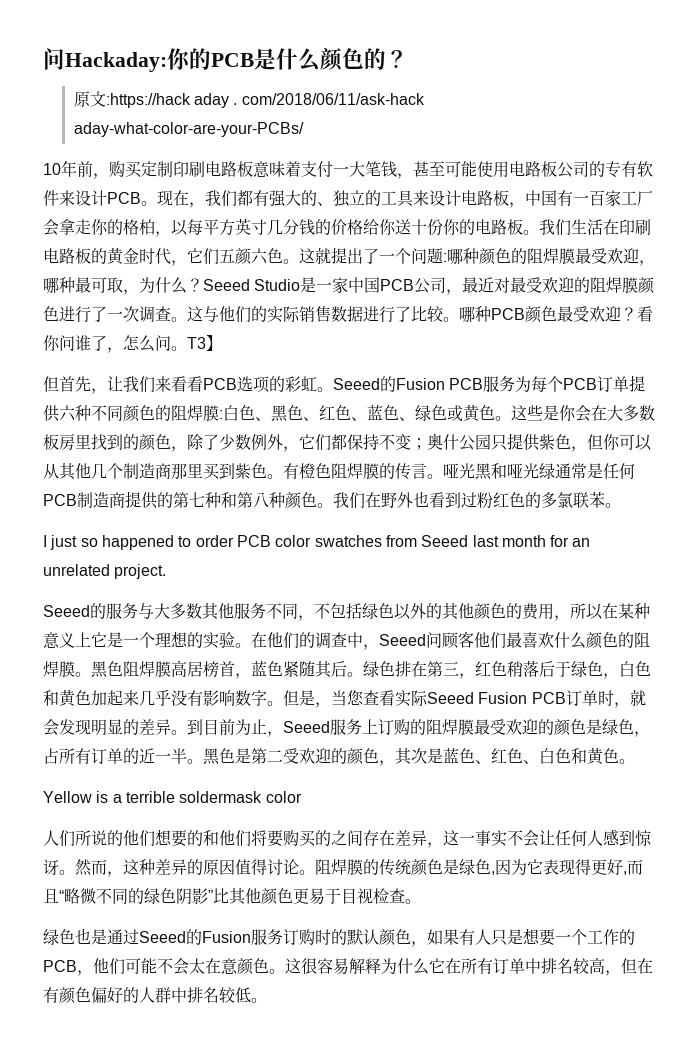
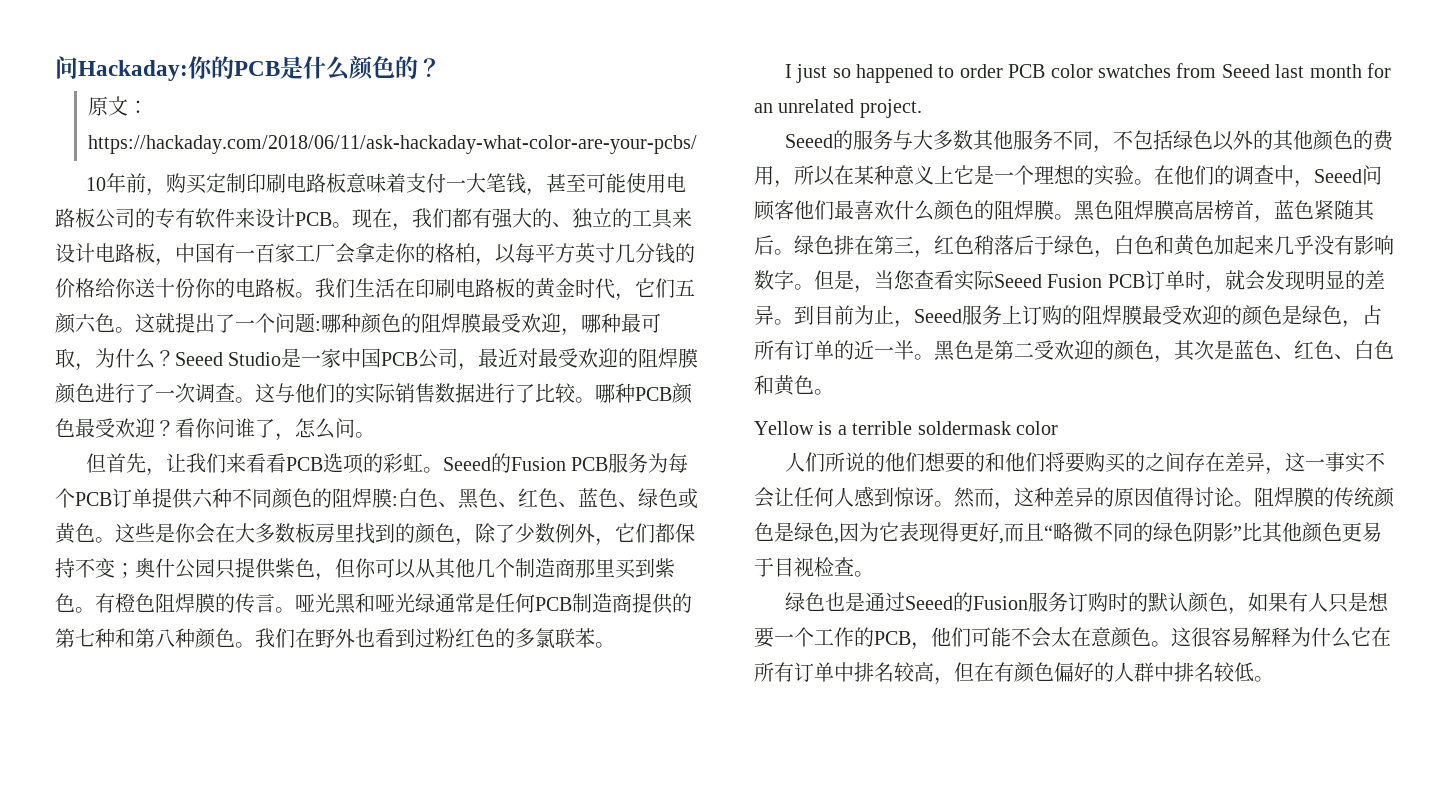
[105,93,425,108] [73,122,304,137] :https://hack aday . com/2018/06/11/ask-hack aday-what-color-are-your-PCBs/ -> [128,100,149,114] [88,135,698,154] ：https://hackaday.com/2018/06/11/ask-hackaday-what-color-are-your-pcbs/
[187,335,222,351] T3】 -> (375, 435) none

